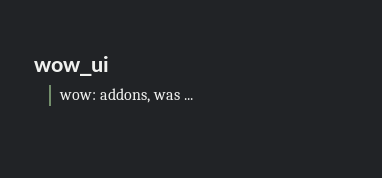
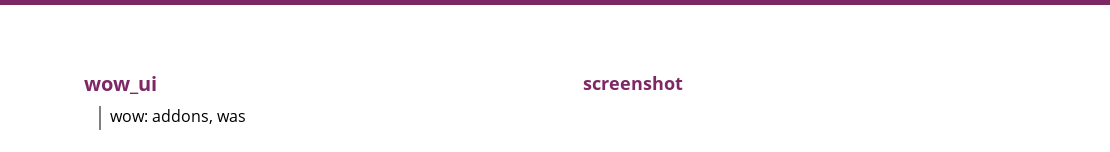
[184,98,194,100] ... -> [583,76,683,90] // screenshot

